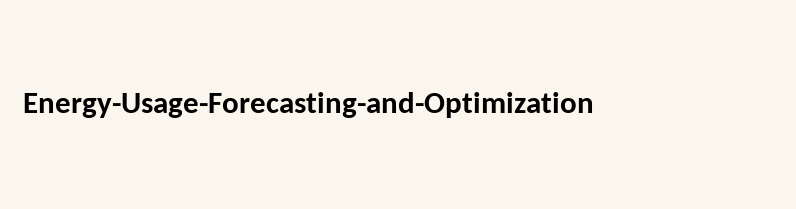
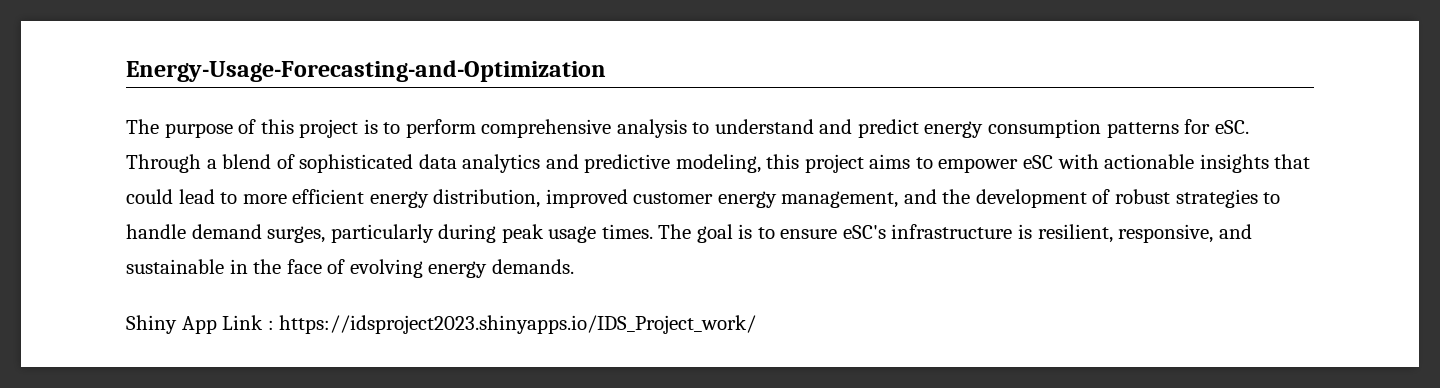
(594, 105) none -> [126,119,1249,138] [126,154,1311,173] [126,189,1281,208] [126,224,1252,243] [126,259,574,278] [126,315,757,334] // The purpose of this project is to perform comprehensive analysis to understand and predict energy consumption patterns for eSC. Through a blend of sophisticated data analytics and predictive modeling, this project aims to empower eSC with actionable insights that could lead to more efficient energy distribution, improved customer energy management, and the development of robust strategies to handle demand surges, particularly during peak usage times. The goal is to ensure eSC's infrastructure is resilient, responsive, and sustainable in the face of evolving energy demands. // Shiny App Link : https://idsproject2023.shinyapps.io/IDS_Project_work/

